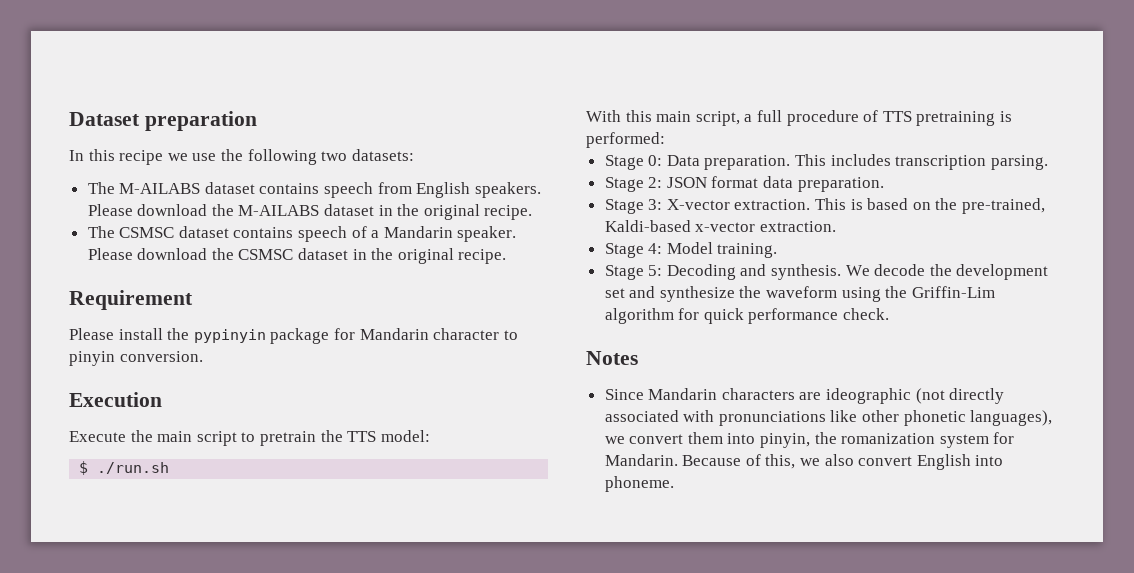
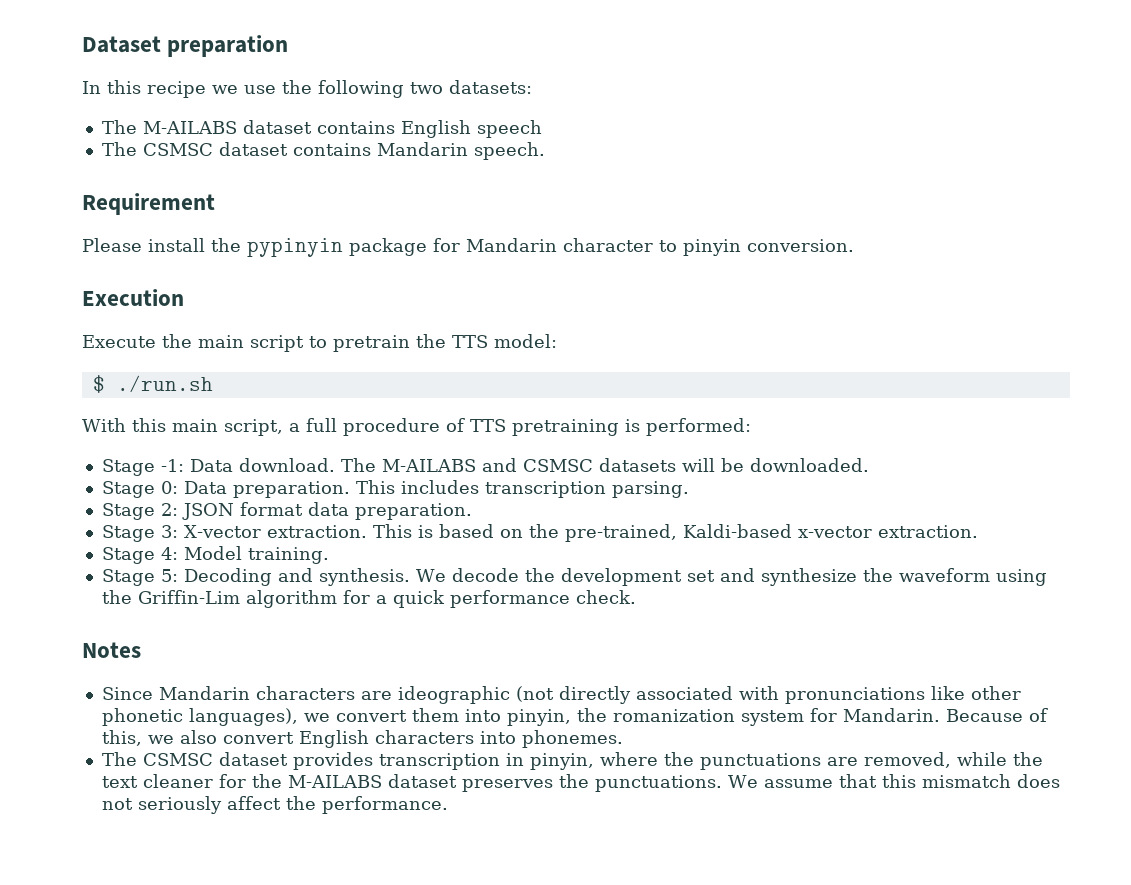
[324,182,541,198] [87,204,533,220] [87,226,517,242] [87,248,507,264] speech from English speakers. Please download the M-AILABS dataset in the original recipe. // The CSMSC dataset contains speech of a Mandarin speaker. Please download the CSMSC dataset in the original recipe. -> [400,120,542,138] [101,142,545,160] English speech // The CSMSC dataset contains Mandarin speech.
(665, 140) none -> [101,458,869,476] // Stage -1: Data download. The M-AILABS and CSMSC datasets will be downloaded.
(700, 314) none -> [375,595,387,604] a
[975,455,1004,466] [604,476,674,492] into phoneme. -> [374,730,623,748] [101,752,1043,770] [101,774,1060,792] [101,796,448,814] characters into phonemes. // The CSMSC dataset provides transcription in pinyin, where the punctuations are removed, while the text cleaner for the M-AILABS dataset preserves the punctuations. We assume that this mismatch does not seriously affect the performance.

